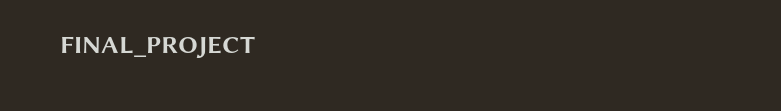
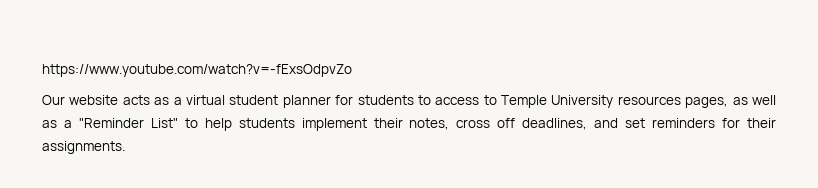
[60,36,255,58] FINAL_PROJECT -> [42,64,352,77] [42,95,777,108] [42,118,777,131] [42,141,125,154] https://www.youtube.com/watch?v=-fExsOdpvZo // Our website acts as a virtual student planner for students to access to Temple University resources pages, as well as a "Reminder List" to help students implement their notes, cross off deadlines, and set reminders for their assignments.

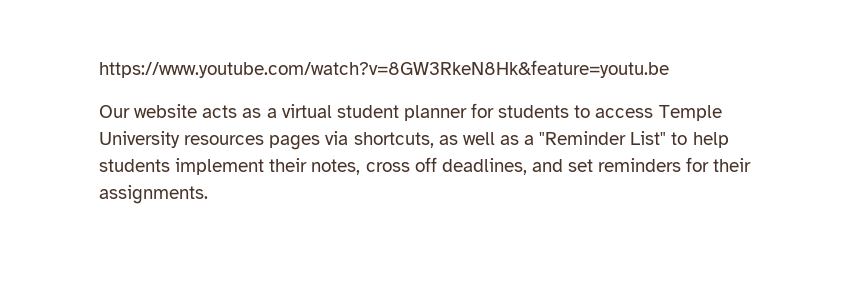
[42,64,352,77] https://www.youtube.com/watch?v=-fExsOdpvZo -> [99,60,669,78] https://www.youtube.com/watch?v=8GW3RkeN8Hk&feature=youtu.be
[483,95,497,105] to -> (654, 113) none
[685,97,729,108] pages, -> [269,131,434,150] pages via shortcuts,

